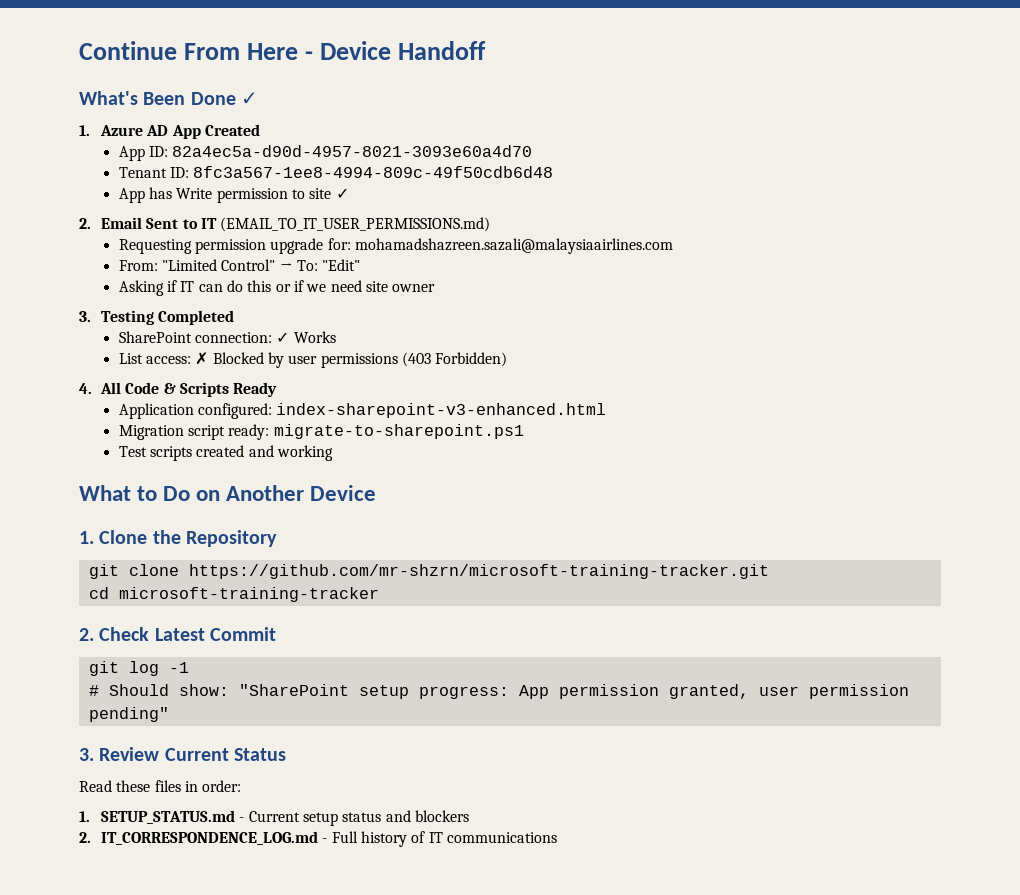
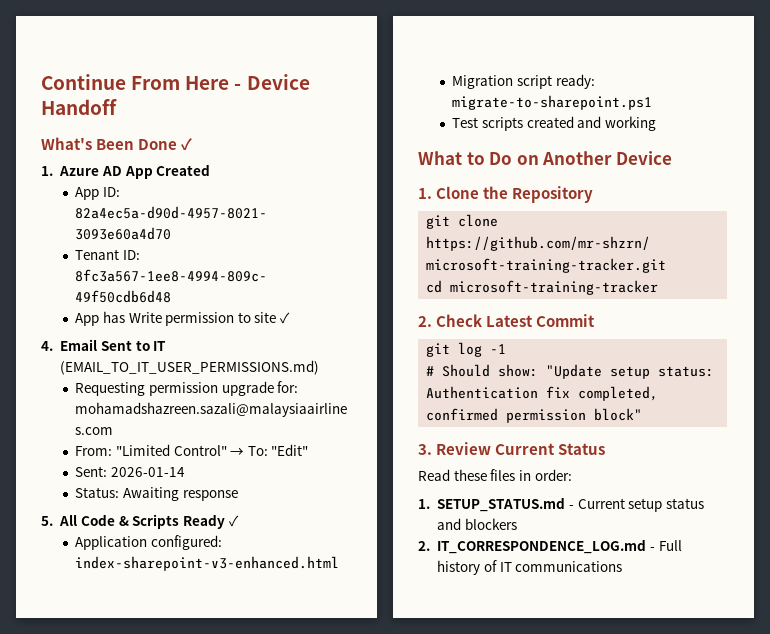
[79,218,91,229] 2. -> [41,341,53,351] 4.
[118,280,436,296] [79,310,235,325] [118,331,336,343] [118,352,508,368] [79,383,92,394] Asking if IT can do this or if we need site owner // 3. Testing Completed // SharePoint connection: ✓ Works // List access: ✗ Blocked by user permissions (403 Forbidden) // 4. -> [75,466,185,477] [75,487,238,501] [41,516,53,526] Sent: 2026-01-14 // Status: Awaiting response // 5.
(278, 389) none -> [228,515,239,527] ✓
[238,684,909,699] [88,707,169,722] "SharePoint setup progress: App permission granted, user permission pending" -> [546,364,715,379] [426,386,659,401] [426,408,643,423] "Update setup status: Authentication fix completed, confirmed permission block"

